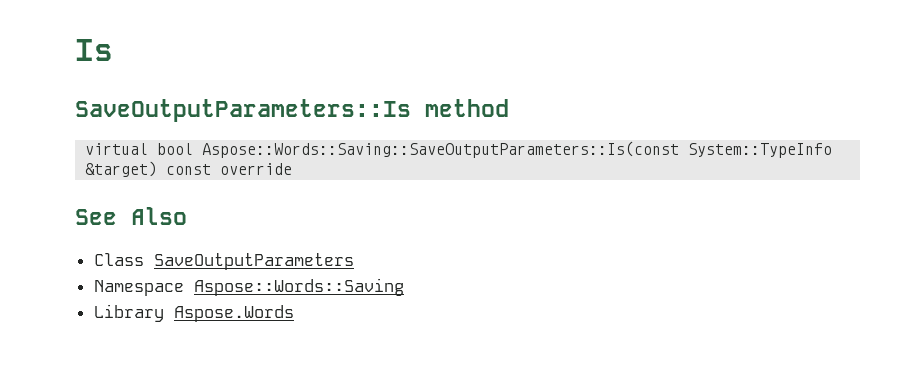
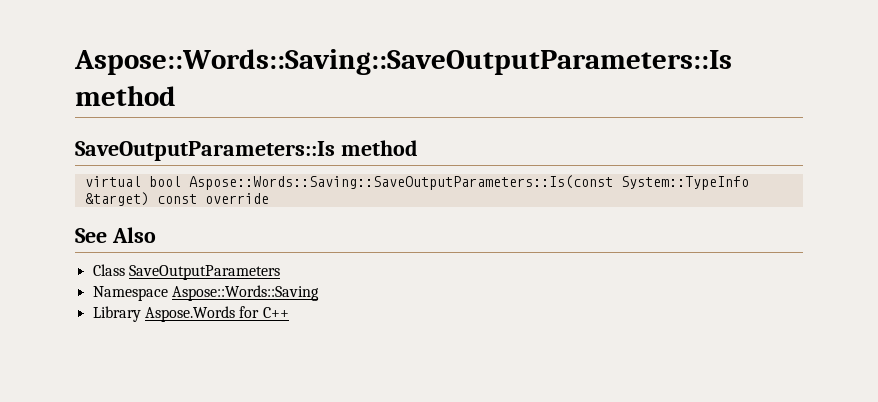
[75,39,113,61] Is -> [74,49,732,75] [75,85,176,106] Aspose::Words::Saving::SaveOutputParameters::Is method
(294, 313) none -> [239,306,289,318] for C++

